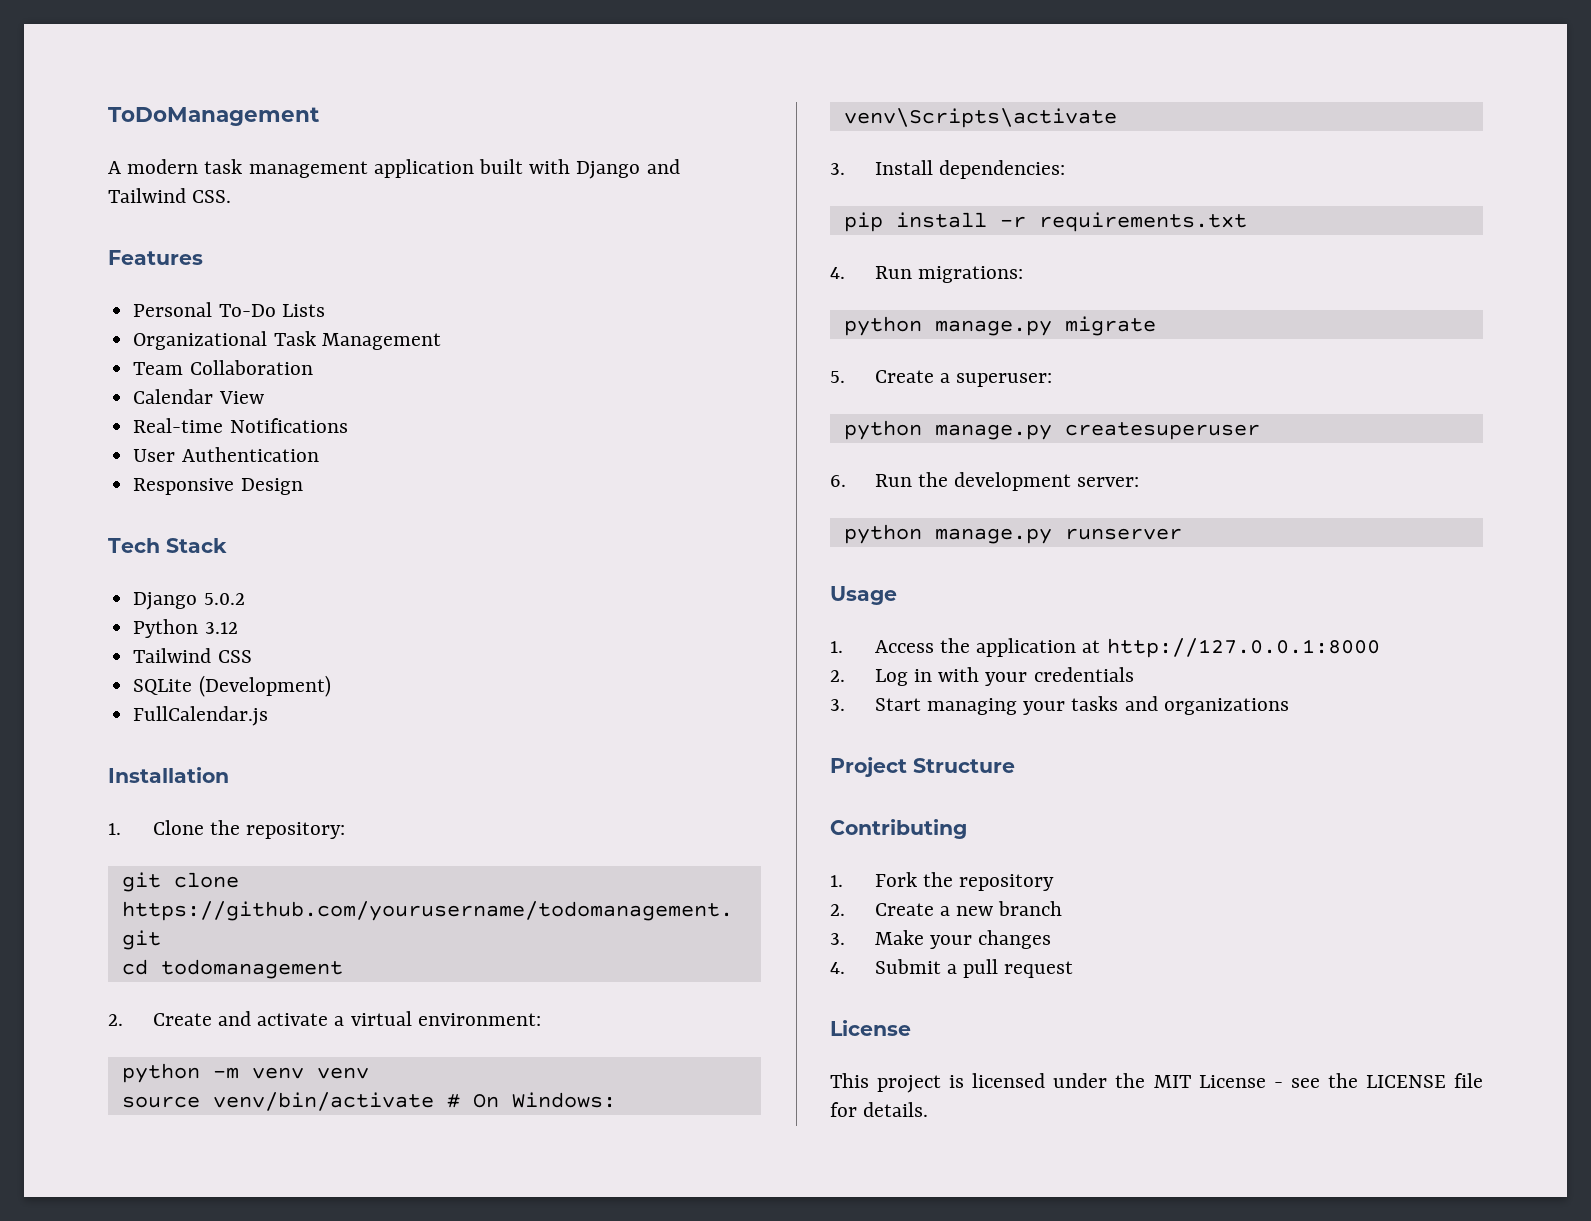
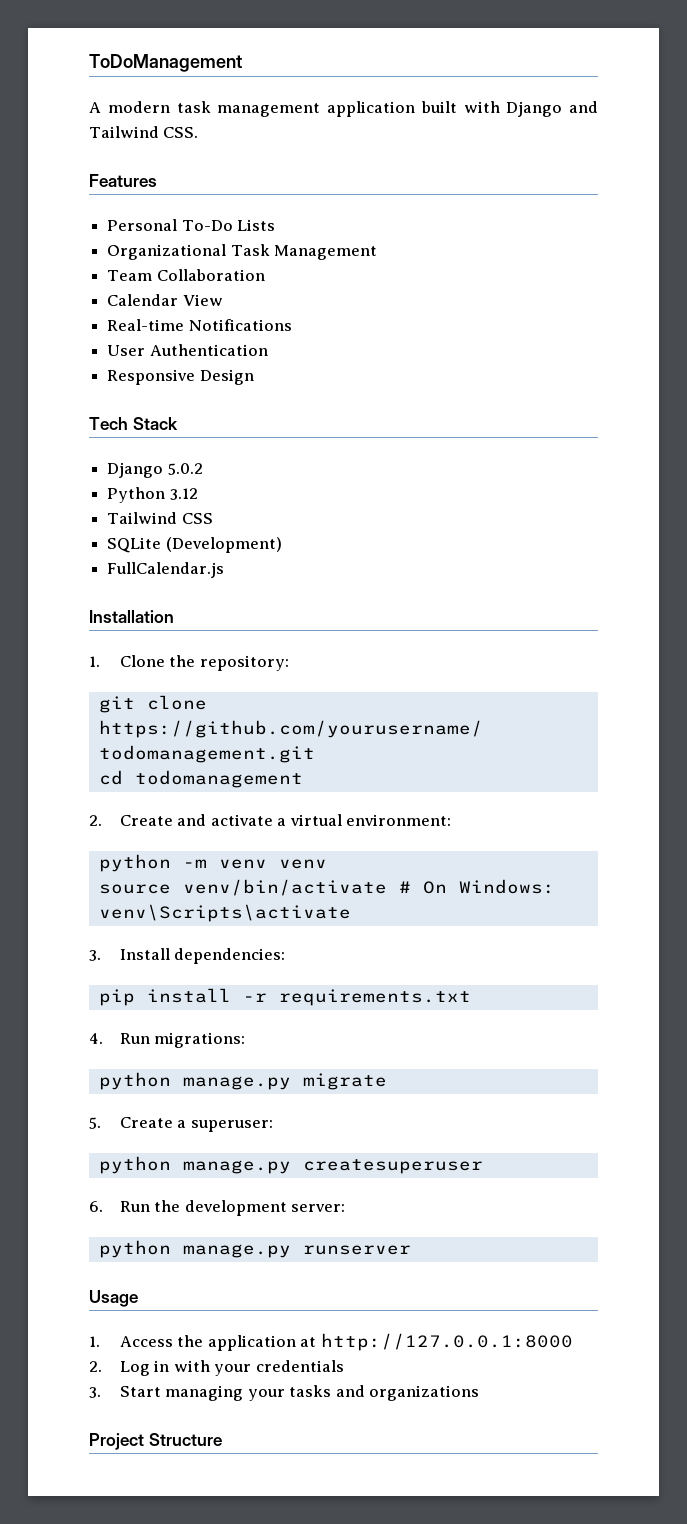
[830,819,967,839] [830,872,1055,891] [830,901,1063,916] [830,930,1052,949] [830,959,1074,978] [830,1020,911,1036] [830,1073,1483,1093] [830,1102,929,1117] // Contributing // 1. Fork the repository // 2. Create a new branch // 3. Make your changes // 4. Submit a pull request // License // This project is licensed under the MIT License - see the LICENSE file for details. -> (222, 1439) none

